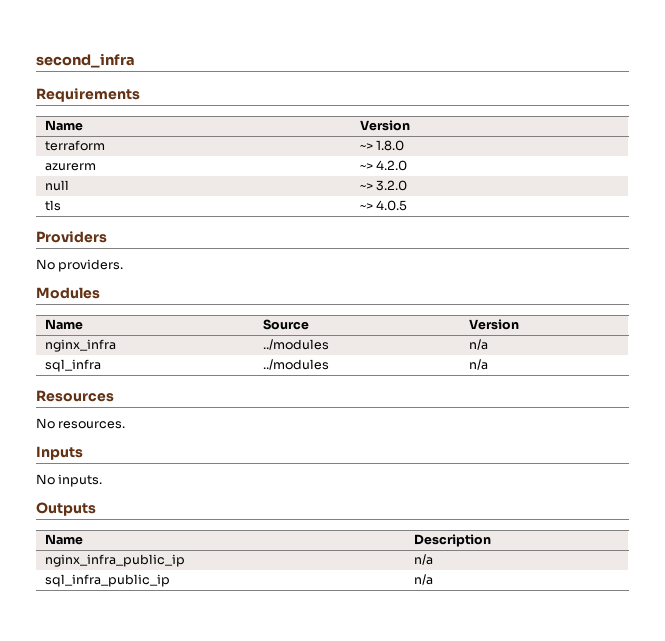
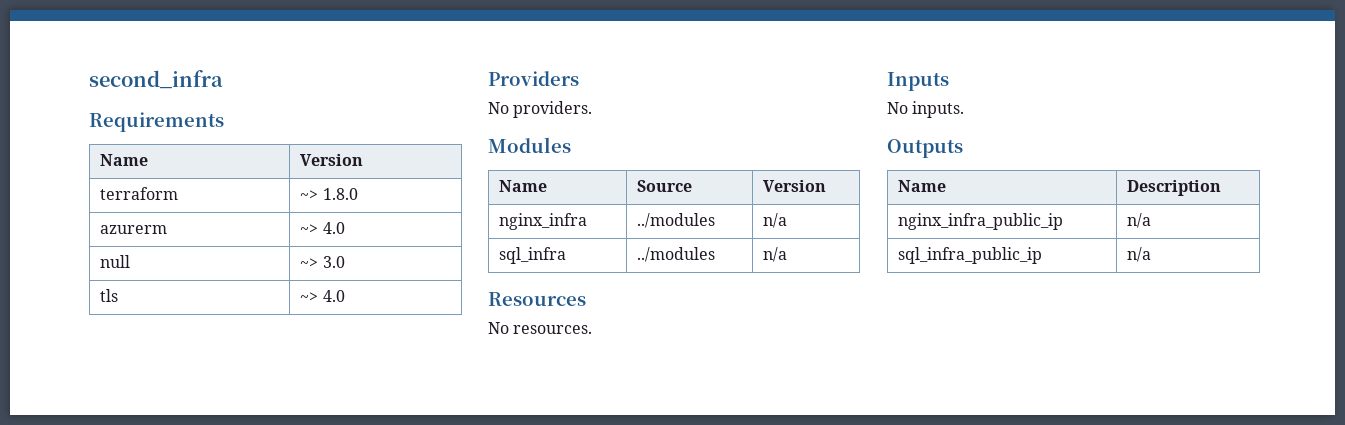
[376,160,408,171] 4.2.0 -> [322,222,345,234] 4.0
[376,180,408,191] 3.2.0 -> [322,256,345,268] 3.0
[376,200,408,211] 4.0.5 -> [322,290,345,302] 4.0

